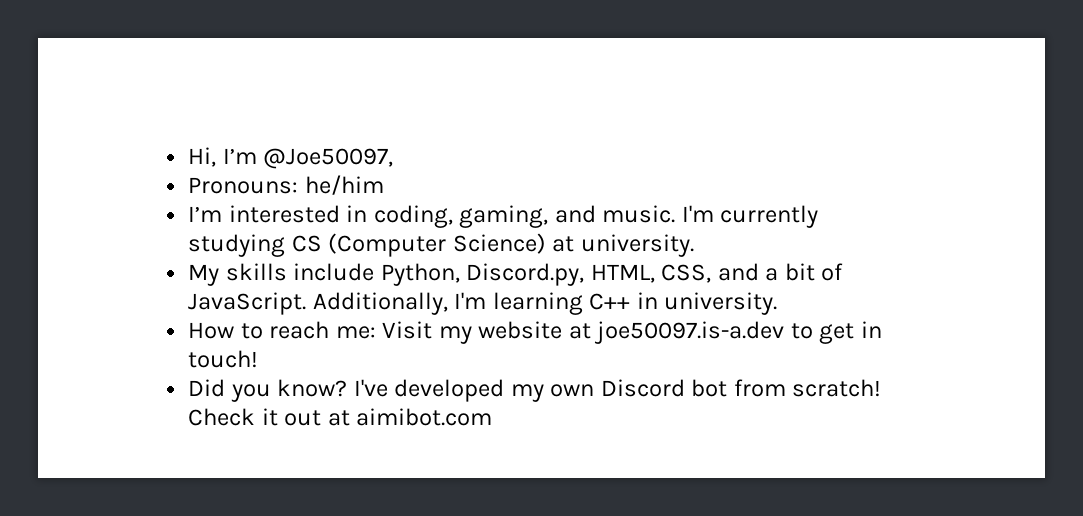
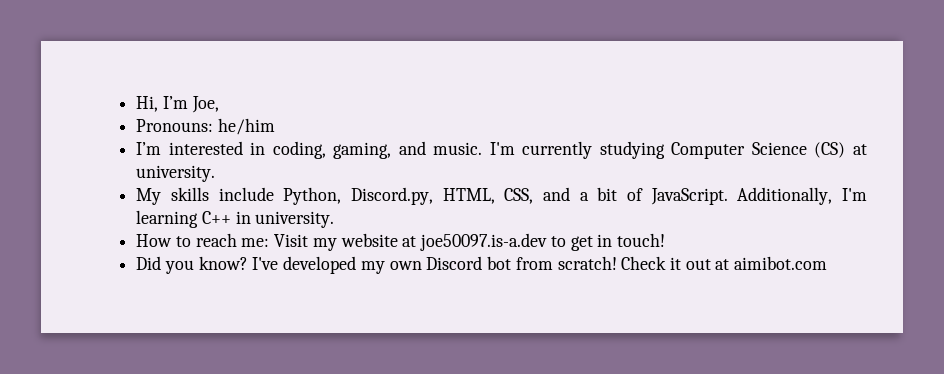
[263,148,394,169] @Joe50097, -> [191,96,219,113] Joe,
[291,233,546,257] CS (Computer Science) -> [671,142,846,159] Computer Science (CS)

